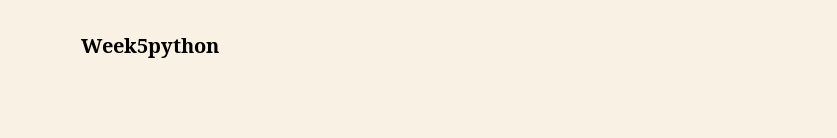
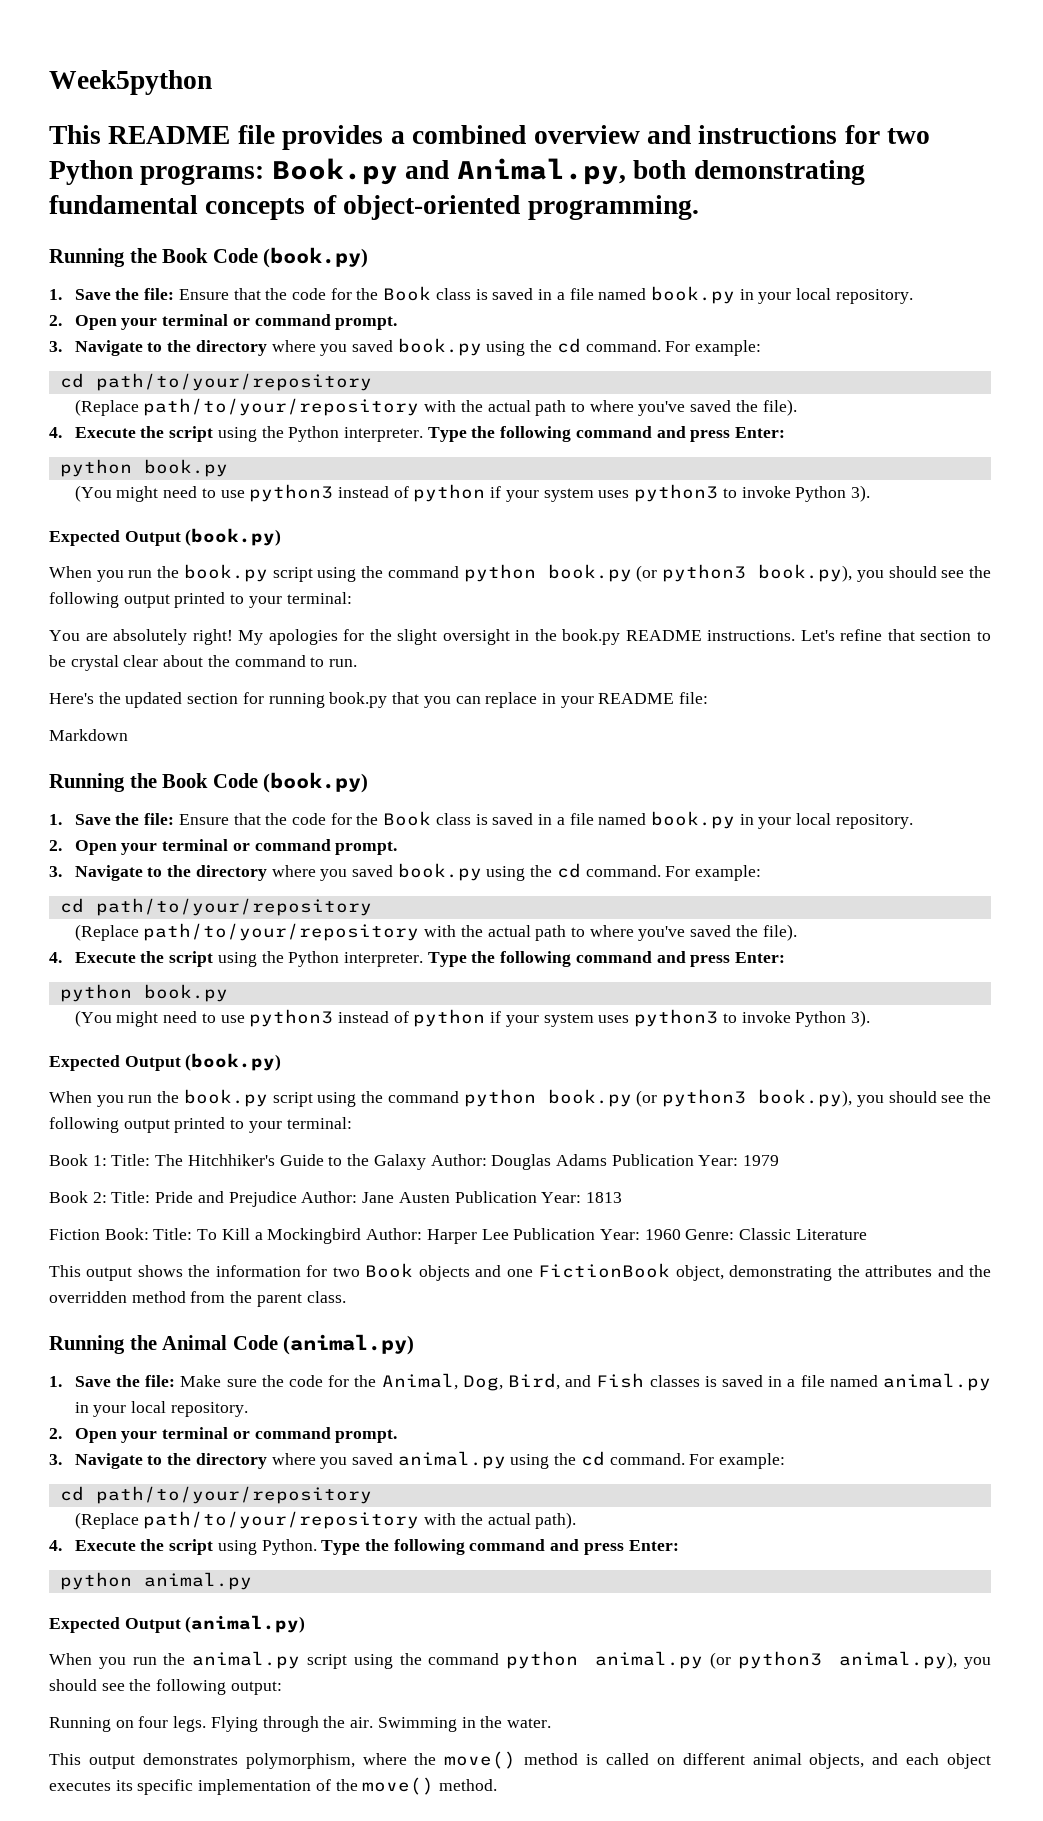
(219, 48) none -> [49,125,931,150] [49,158,865,185] [49,195,699,220] [49,247,369,268] [49,286,913,304] [49,314,398,330] [49,338,762,356] [59,373,372,391] [74,398,797,416] [49,426,786,442] [59,459,228,477] [74,484,871,502] [49,528,282,546] [49,564,992,582] [49,592,352,608] [49,629,991,645] [49,655,358,671] [49,692,709,708] [49,729,128,741] [49,772,369,793] [49,811,913,829] [49,839,398,855] [49,863,762,881] [59,898,372,916] [74,923,797,941] [49,951,786,967] [59,984,228,1002] [74,1009,871,1027] [49,1053,282,1071] [49,1089,992,1107] [49,1117,352,1133] [49,1154,780,1170] [49,1191,622,1207] [49,1228,867,1244] [49,1263,992,1281] [49,1291,346,1307] [49,1334,415,1355] [49,1373,991,1391] [74,1401,248,1417] [49,1427,398,1443] [49,1451,786,1469] [59,1486,372,1504] [74,1511,577,1529] [49,1539,679,1555] [59,1572,252,1590] [49,1615,306,1633] [49,1651,991,1669] [49,1679,282,1695] [49,1716,551,1732] [49,1751,991,1769] [49,1777,498,1795] // This README file provides a combined overview and instructions for two Python programs: Book.py and Animal.py, both demonstrating fundamental concepts of object-oriented programming. // Running the Book Code (book.py) // 1. Save the file: Ensure that the code for the Book class is saved in a file named book.py in your local repository. // 2. Open your terminal or command prompt. // 3. Navigate to the directory where you saved book.py using the cd command. For example: // cd path/to/your/repository // (Replace path/to/your/repository with the actual path to where you've saved the file). // 4. Execute the script using the Python interpreter. Type the following command and press Enter: // python book.py // (You might need to use python3 instead of python if your system uses python3 to invoke Python 3). // Expected Output (book.py) // When you run the book.py script using the command python book.py (or python3 book.py), you should see the following output printed to your terminal: // You are absolutely right! My apologies for the slight oversight in the book.py README instructions. Let's refine that section to be crystal clear about the command to run. // Here's the updated section for running book.py that you can replace in your README file: // Markdown // Running the Book Code (book.py) // 1. Save the file: Ensure that the code for the Book class is saved in a file named book.py in your local repository. // 2. Open your terminal or command prompt. // 3. Navigate to the directory where you saved book.py using the cd command. For example: // cd path/to/your/repository // (Replace path/to/your/repository with the actual path to where you've saved the file). // 4. Execute the script using the Python interpreter. Type the following command and press Enter: // python book.py // (You might need to use python3 instead of python if your system uses python3 to invoke Python 3). // Expected Output (book.py) // When you run the book.py script using the command python book.py (or python3 book.py), you should see the following output printed to your terminal: // Book 1: Title: The Hitchhiker's Guide to the Galaxy Author: Douglas Adams Publication Year: 1979 // Book 2: Title: Pride and Prejudice Author: Jane Austen Publication Year: 1813 // Fiction Book: Title: To Kill a Mockingbird Author: Harper Lee Publication Year: 1960 Genre: Classic Literature // This output shows the information for two Book objects and one FictionBook object, demonstrating the attributes and the overridden method from the parent class. // Running the Animal Code (animal.py) // 1. Save the file: Make sure the code for the Animal, Dog, Bird, and Fish classes is saved in a file named animal.py in your local repository. // 2. Open your terminal or command prompt. // 3. Navigate to the directory where you saved animal.py using the cd command. For example: // cd path/to/your/repository // (Replace path/to/your/repository with the actual path). // 4. Execute the script using Python. Type the following command and press Enter: // python animal.py // Expected Output (animal.py) // When you run the animal.py script using the command python animal.py (or python3 animal.py), you should see the following output: // Running on four legs. Flying through the air. Swimming in the water. // This output demonstrates polymorphism, where the move() method is called on different animal objects, and each object executes its specific implementation of the move() method.

